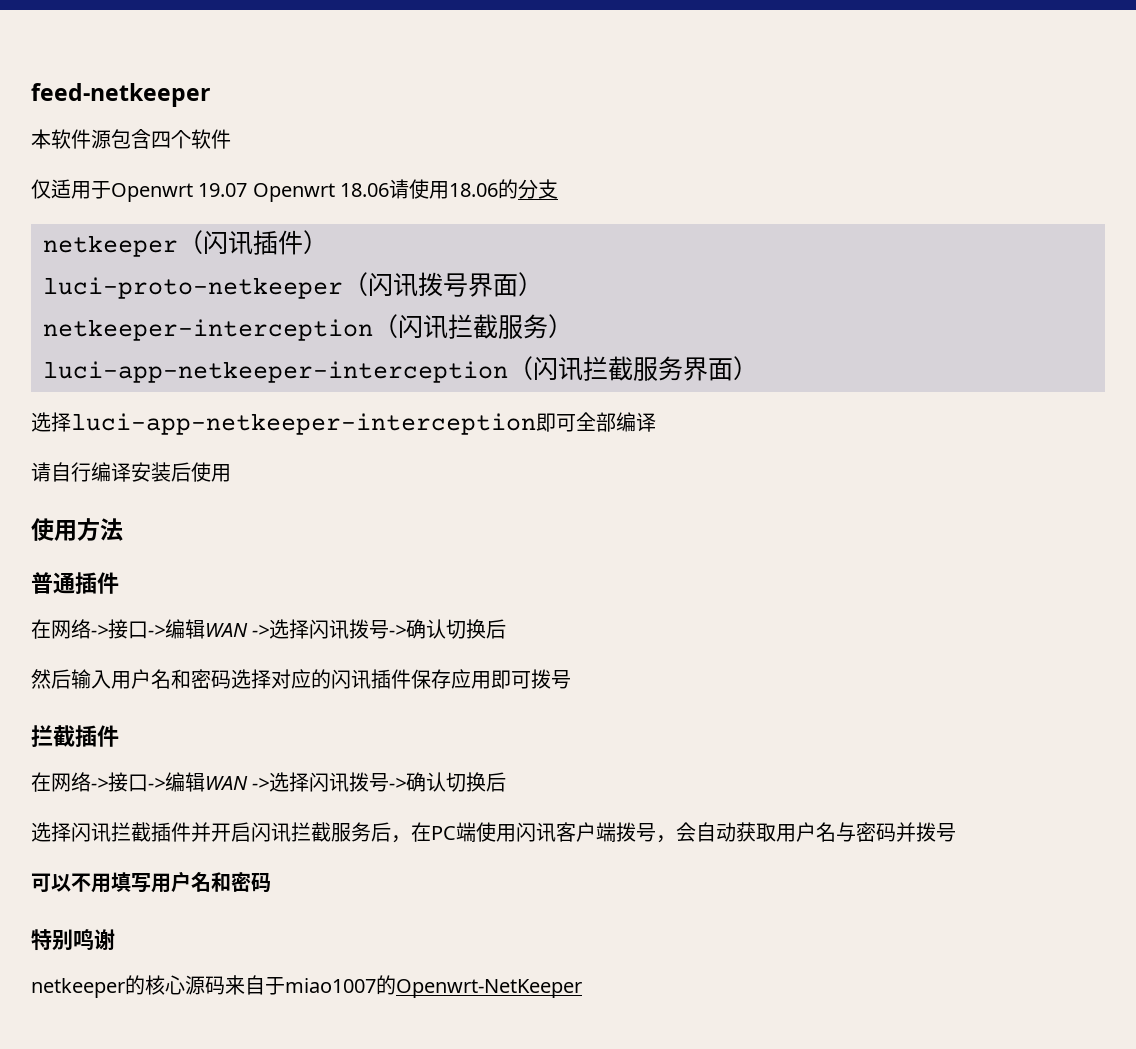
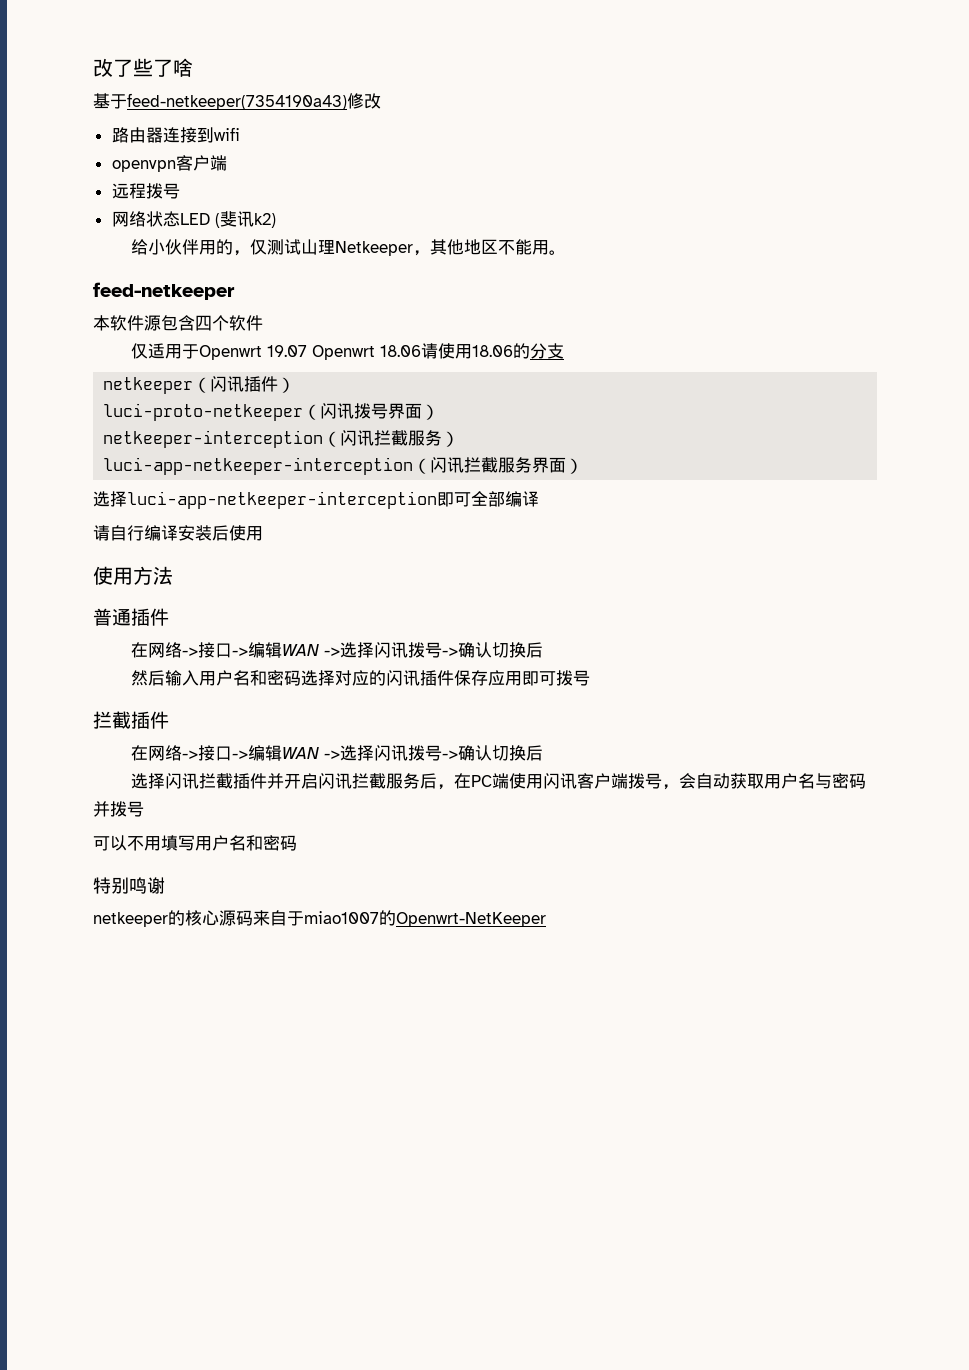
(31, 95) none -> [93,58,193,77] [93,93,381,110] [111,127,240,143] [111,155,227,172] [111,183,180,199] [111,211,276,228] [131,239,567,256] 改了些了啥 // 基于feed-netkeeper(7354190a43)修改 // 路由器连接到wifi // openvpn客户端 // 远程拨号 // 网络状态LED (斐讯k2) // 给小伙伴用的，仅测试山理Netkeeper，其他地区不能用。 //

